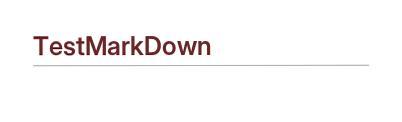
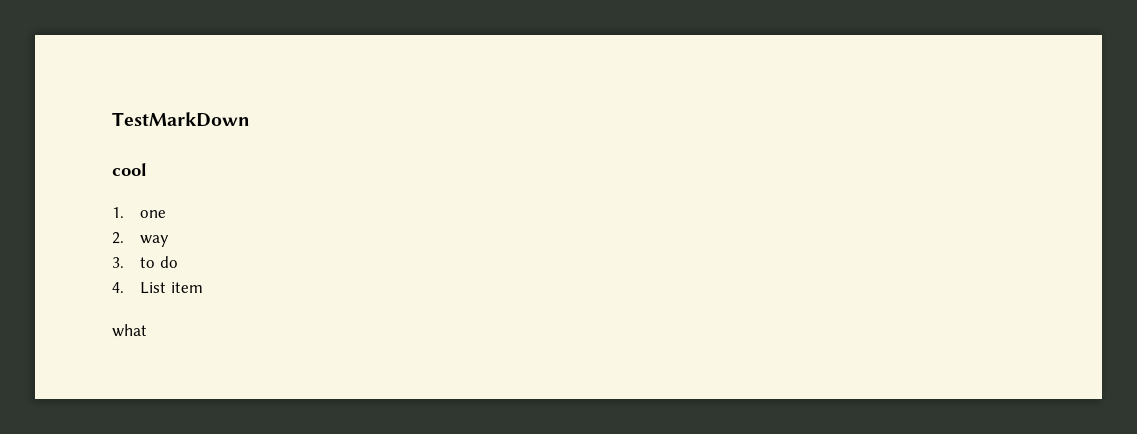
(212, 46) none -> [112,163,147,176] [112,207,167,218] [112,232,170,247] [112,256,178,268] [112,282,203,294] [112,324,147,337] // cool // 1. one // 2. way // 3. to do // 4. List item // what

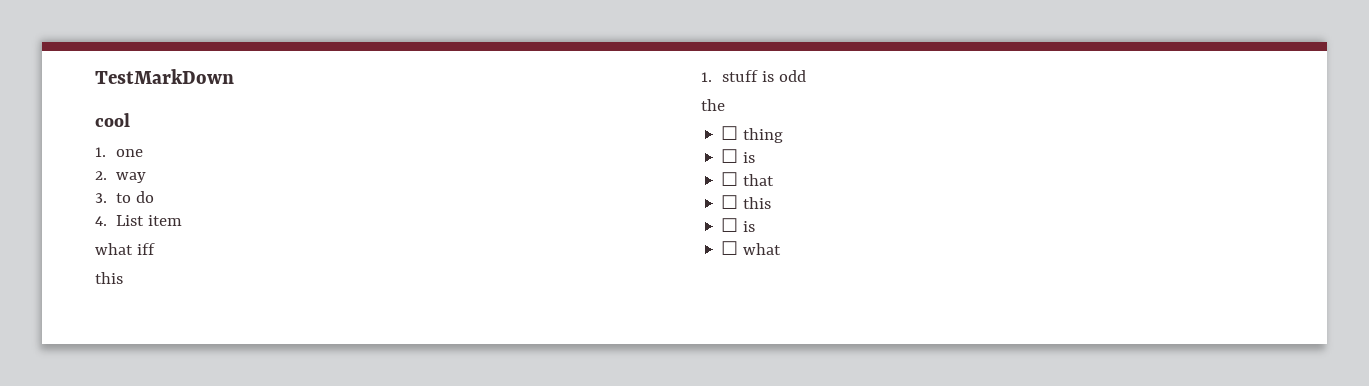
(147, 330) none -> [136,243,155,255] [95,272,123,284] [701,70,806,82] [701,99,725,111] [721,126,784,143] [721,149,756,163] [721,172,775,186] [721,195,772,209] [721,218,756,232] [721,241,782,255] iff // this // 1. stuff is odd // the // ☐ thing // ☐ is // ☐ that // ☐ this // ☐ is // ☐ what

